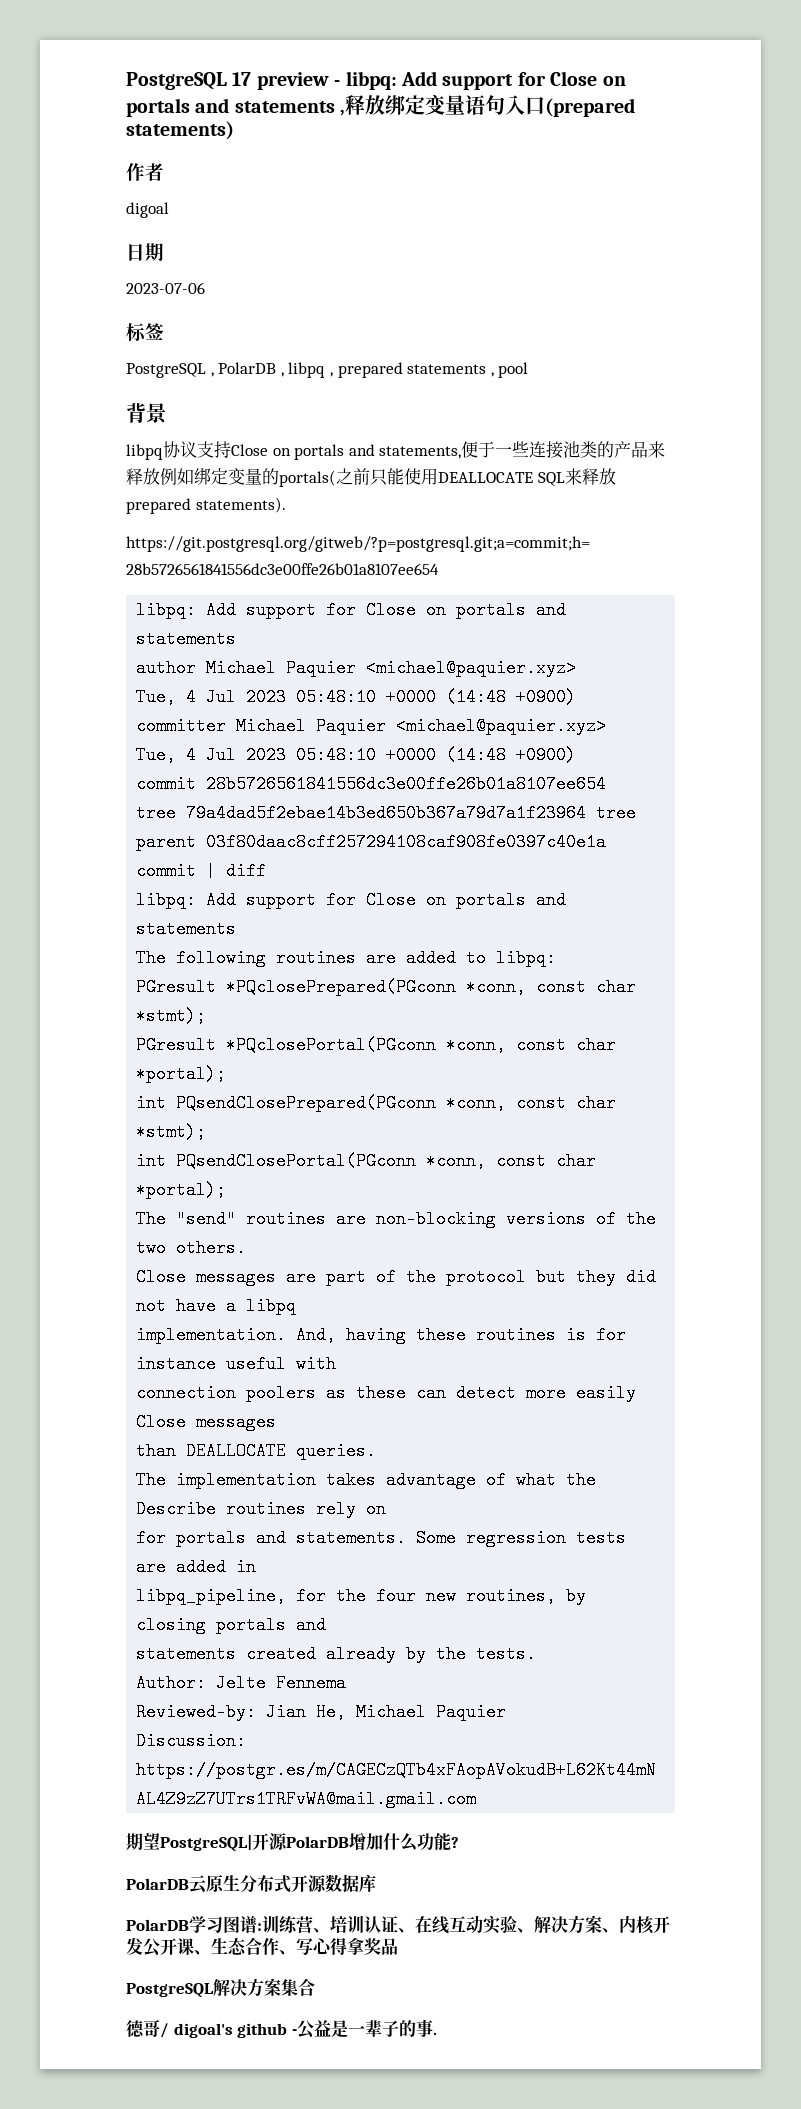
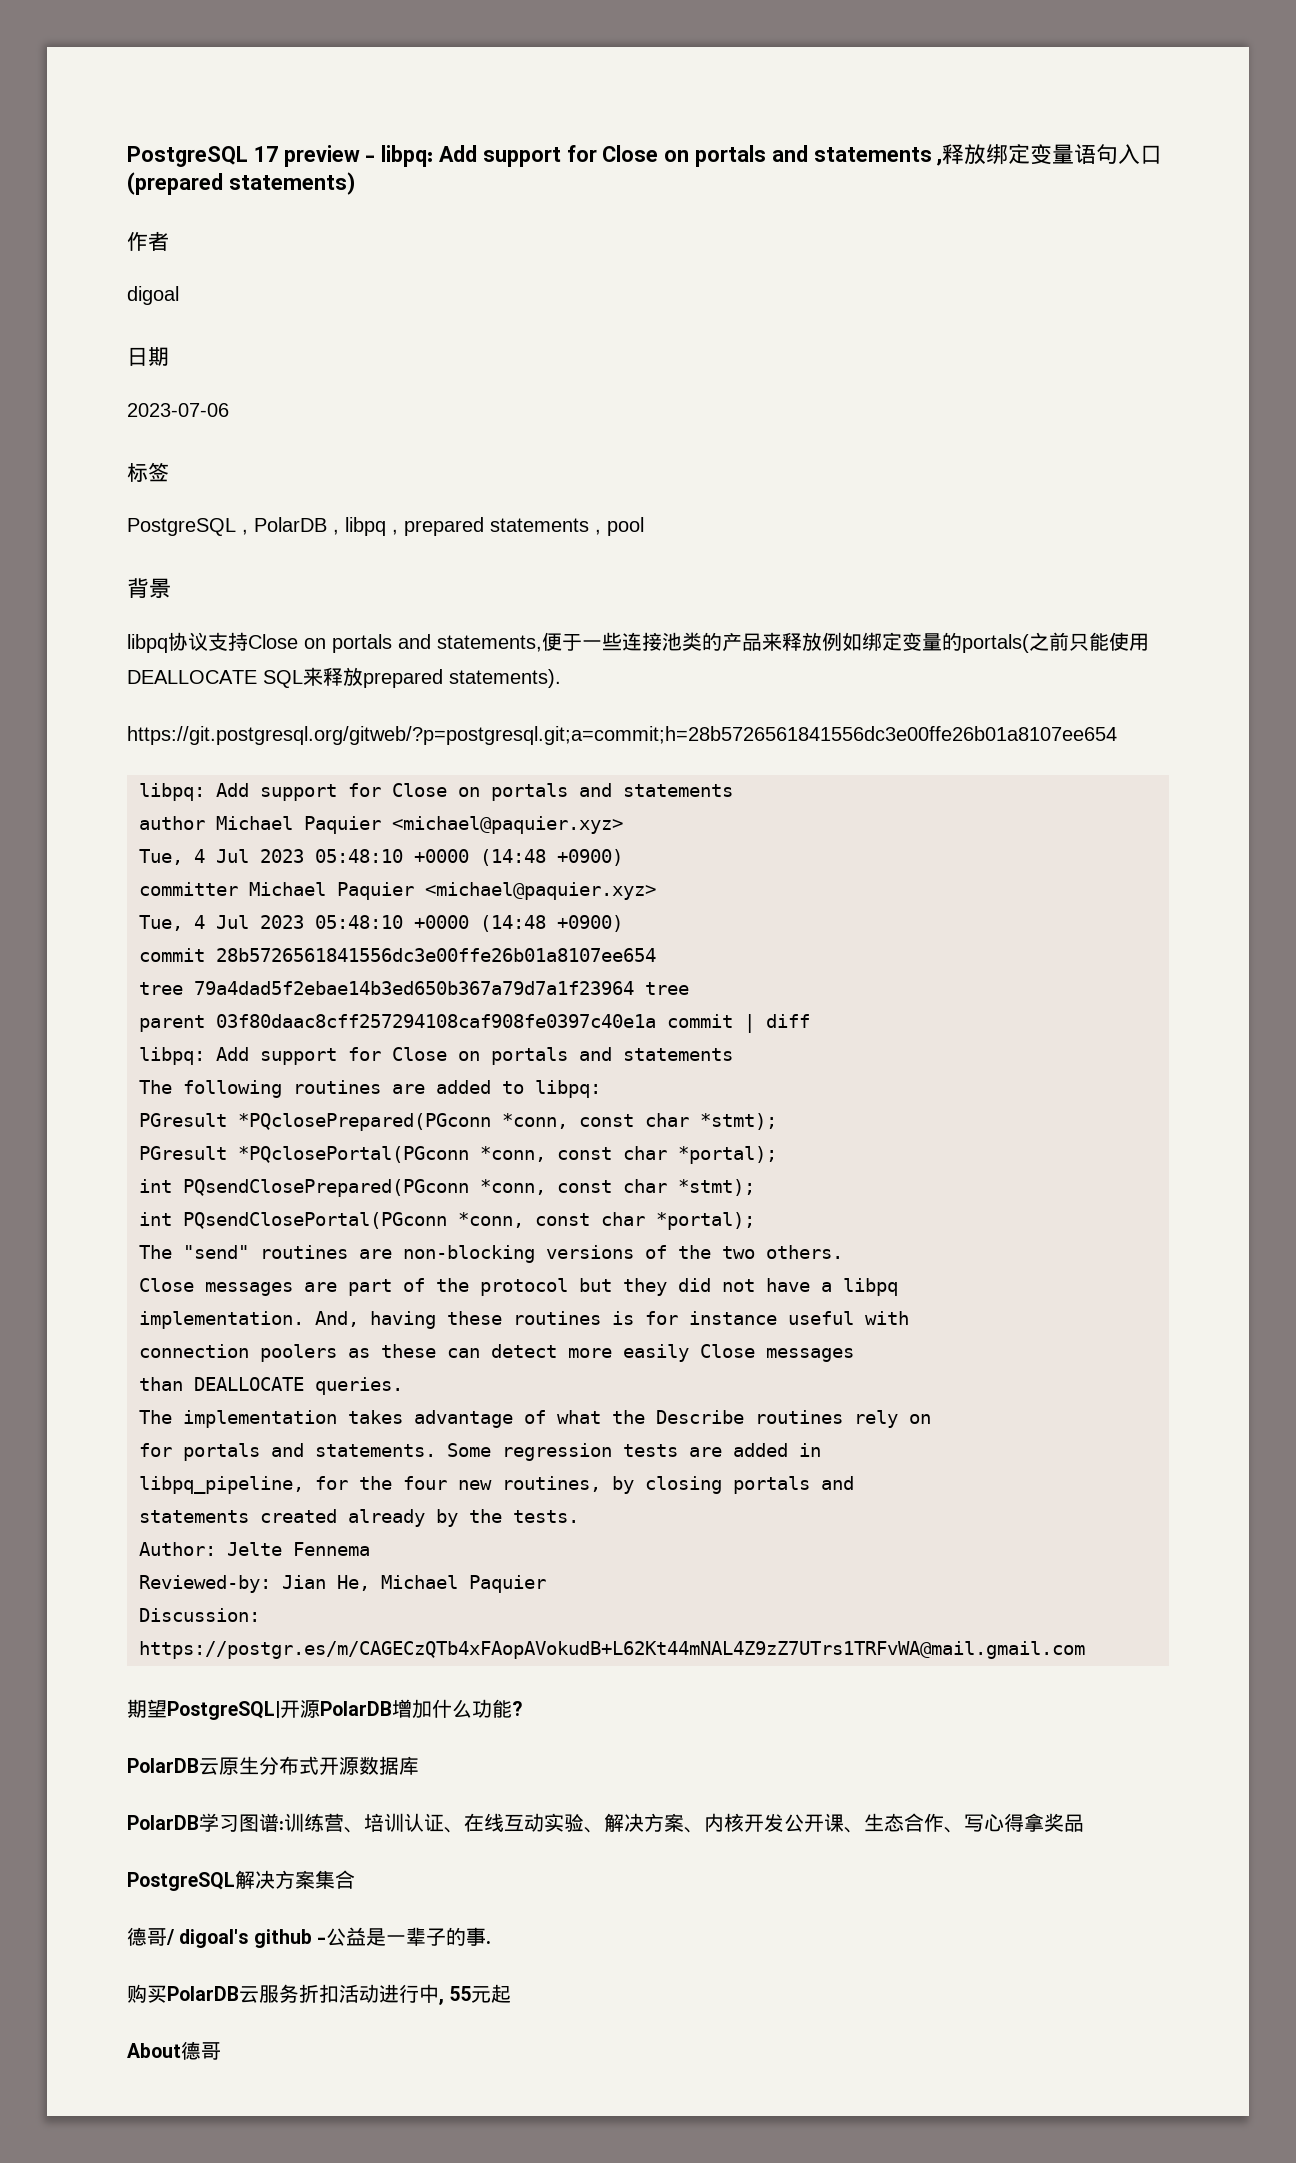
(437, 2033) none -> [127,1984,512,2005] [127,2041,221,2060] // 购买PolarDB云服务折扣活动进行中, 55元起 // About德哥

